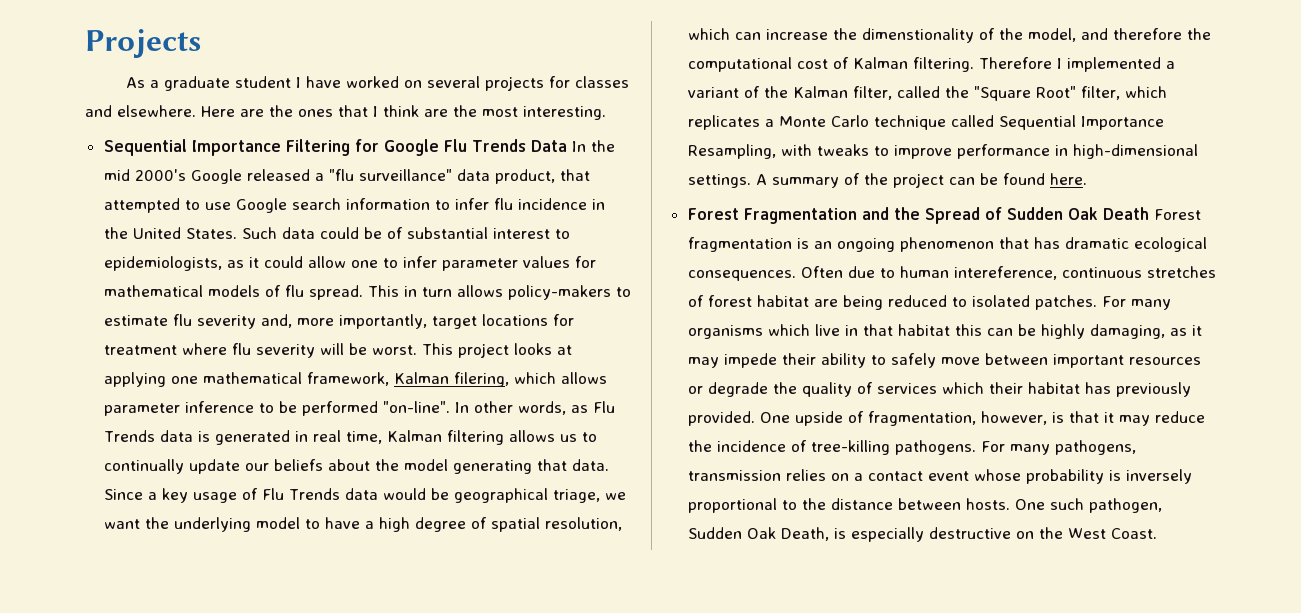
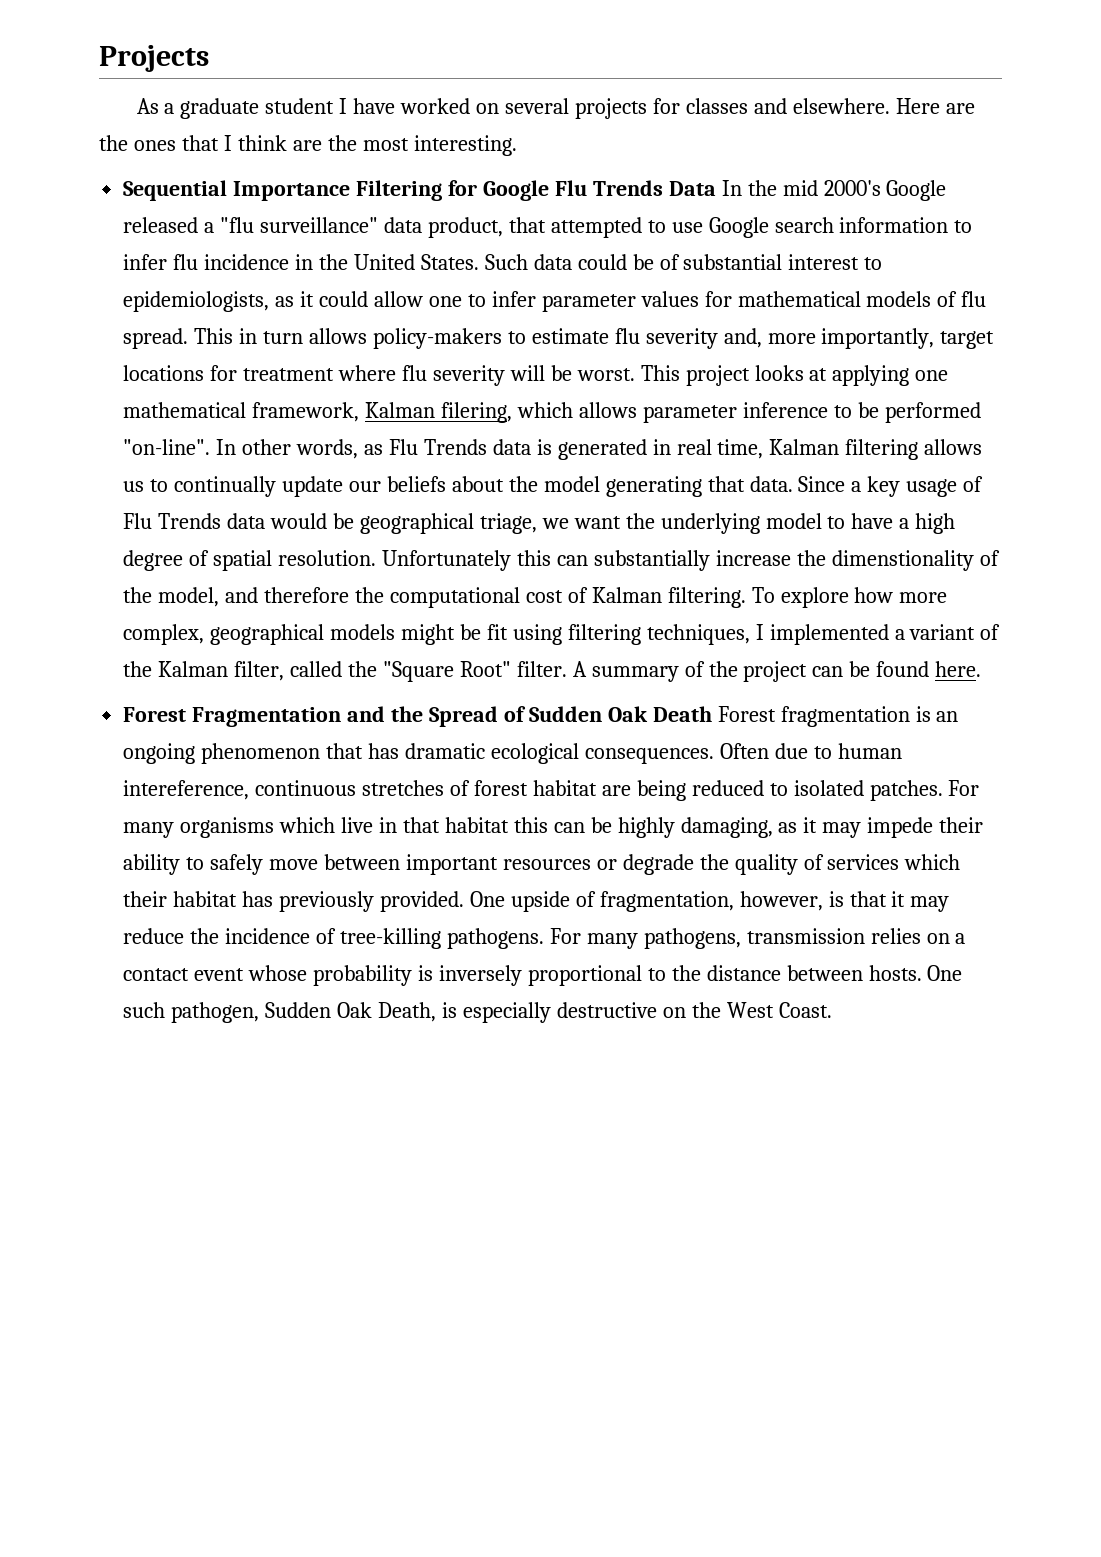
[544,517,622,531] [687,28,761,40] resolution, which can -> [278,550,710,571] resolution. Unfortunately this can substantially
[978,57,1052,69] Therefore -> [751,587,948,608] [123,624,750,645] To explore how more complex, geographical models might be fit using filtering techniques,
[1080,86,1167,100] [687,115,1164,130] [687,144,1198,159] [687,174,751,188] filter, which replicates a Monte Carlo technique called Sequential Importance Resampling, with tweaks to improve performance in high-dimensional settings. -> [516,661,567,677] filter.

